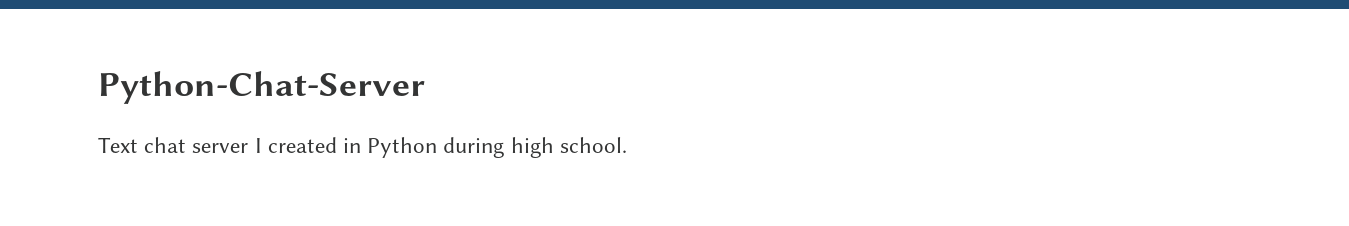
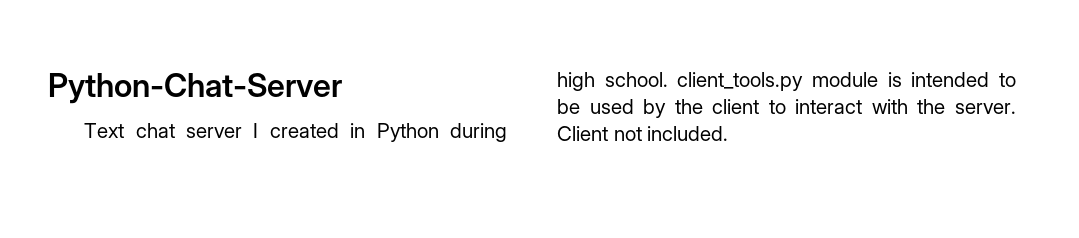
(627, 145) none -> [677,72,1016,91] [557,99,1016,118] [557,126,729,141] client_tools.py module is intended to be used by the client to interact with the server. Client not included.

